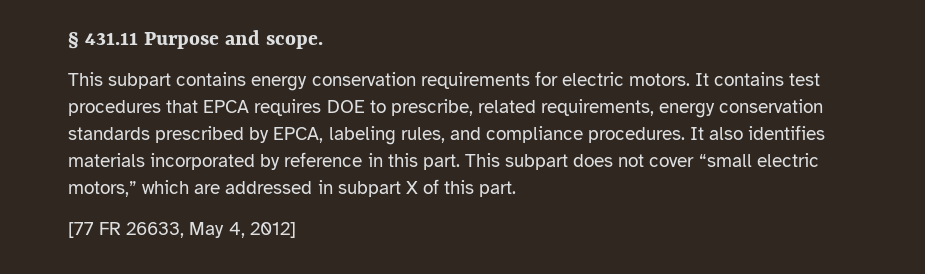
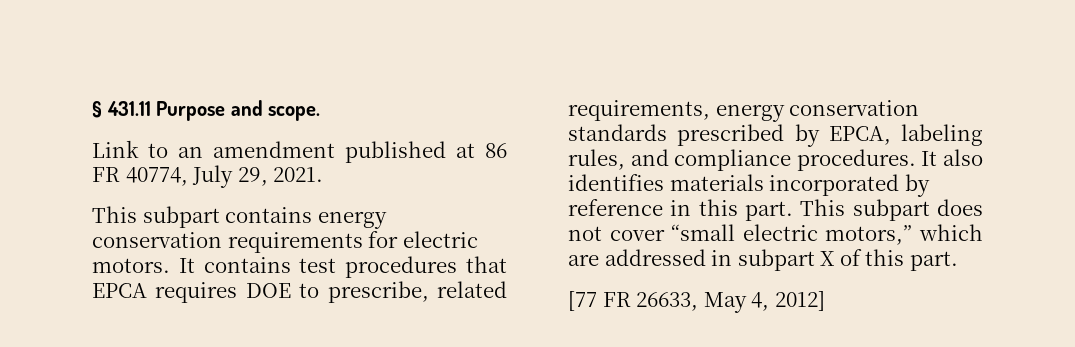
(324, 42) none -> [92,140,507,163] [92,165,324,188] // Link to an amendment published at 86 FR 40774, July 29, 2021.

